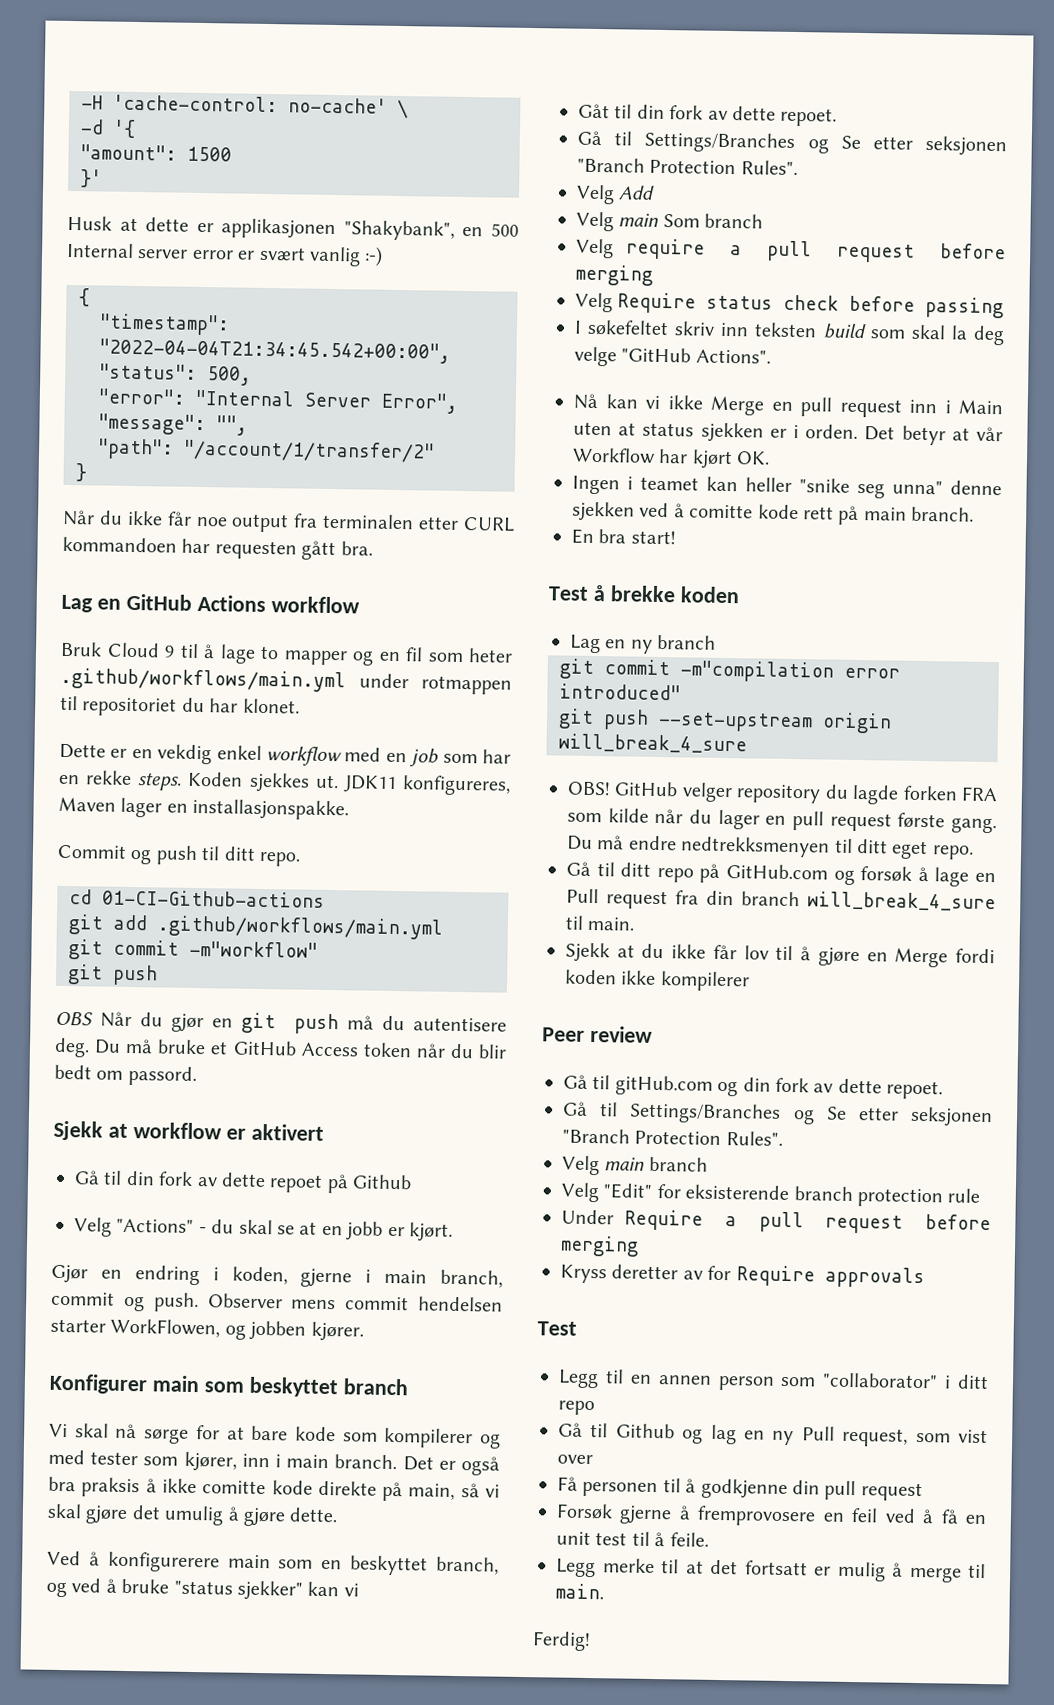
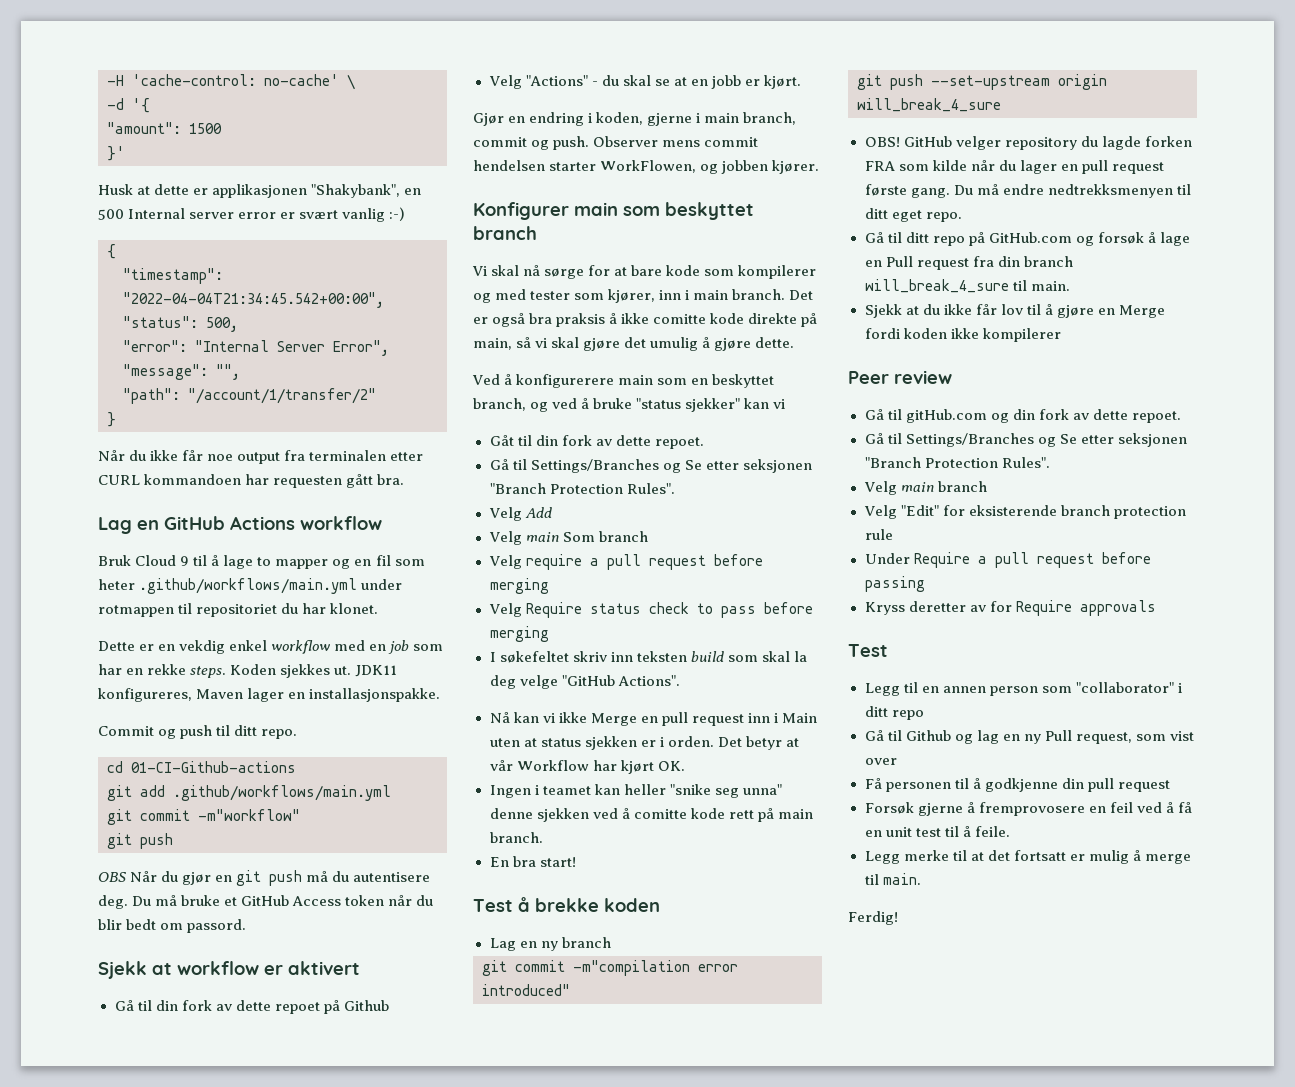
[849,295,1005,319] before passing -> [696,602,813,618] [489,626,549,642] to pass before merging
[560,1235,639,1257] merging -> [864,576,925,592] passing

